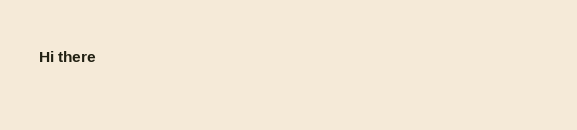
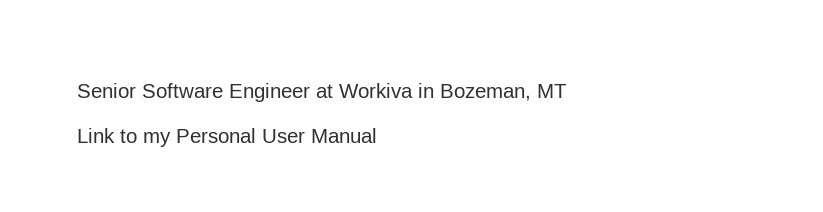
[39,51,97,62] Hi there -> [77,83,567,102] [77,128,377,147] Senior Software Engineer at Workiva in Bozeman, MT // Link to my Personal User Manual

